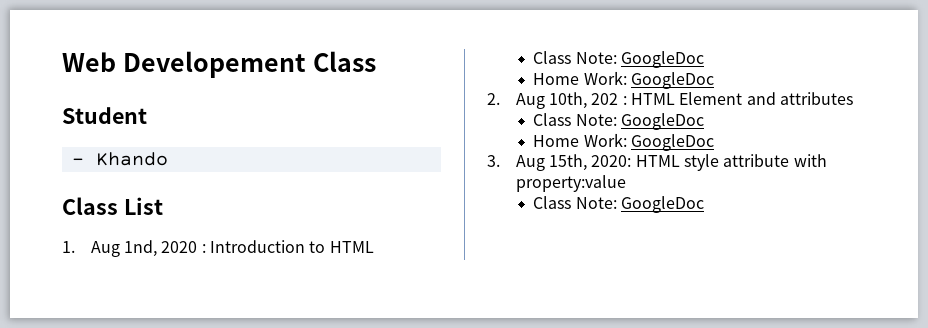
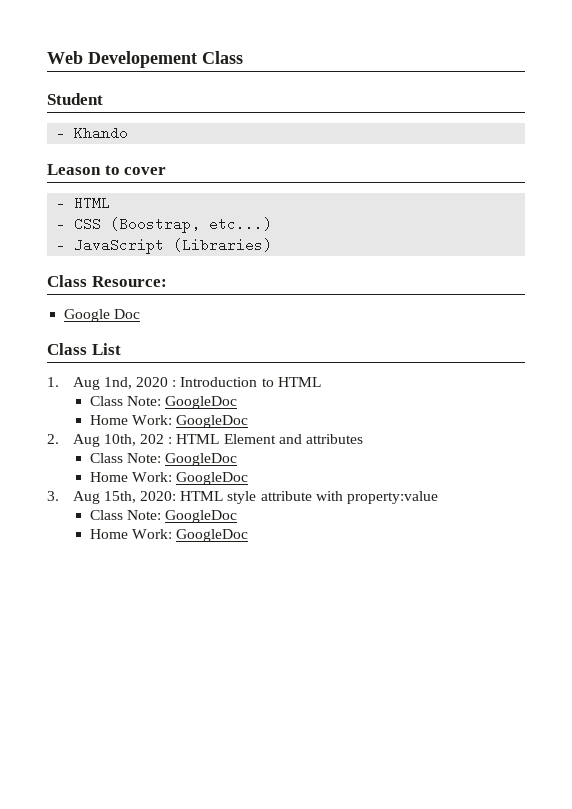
(168, 159) none -> [47,164,167,175] [56,196,111,210] [56,217,273,233] [56,238,273,254] [47,275,167,287] [64,309,141,322] // Leason to cover // - HTML // - CSS (Boostrap, etc...) // - JavaScript (Libraries) // Class Resource: // Google Doc
(705, 204) none -> [89,529,249,542] // Home Work: GoogleDoc

